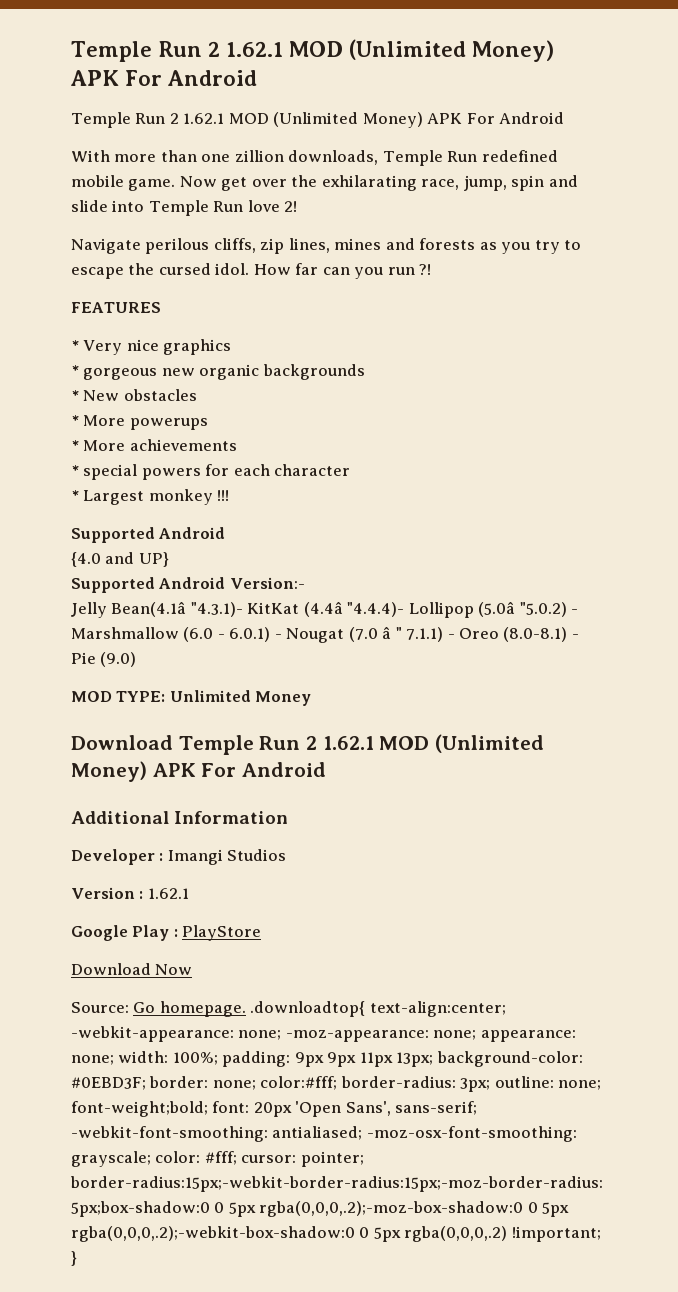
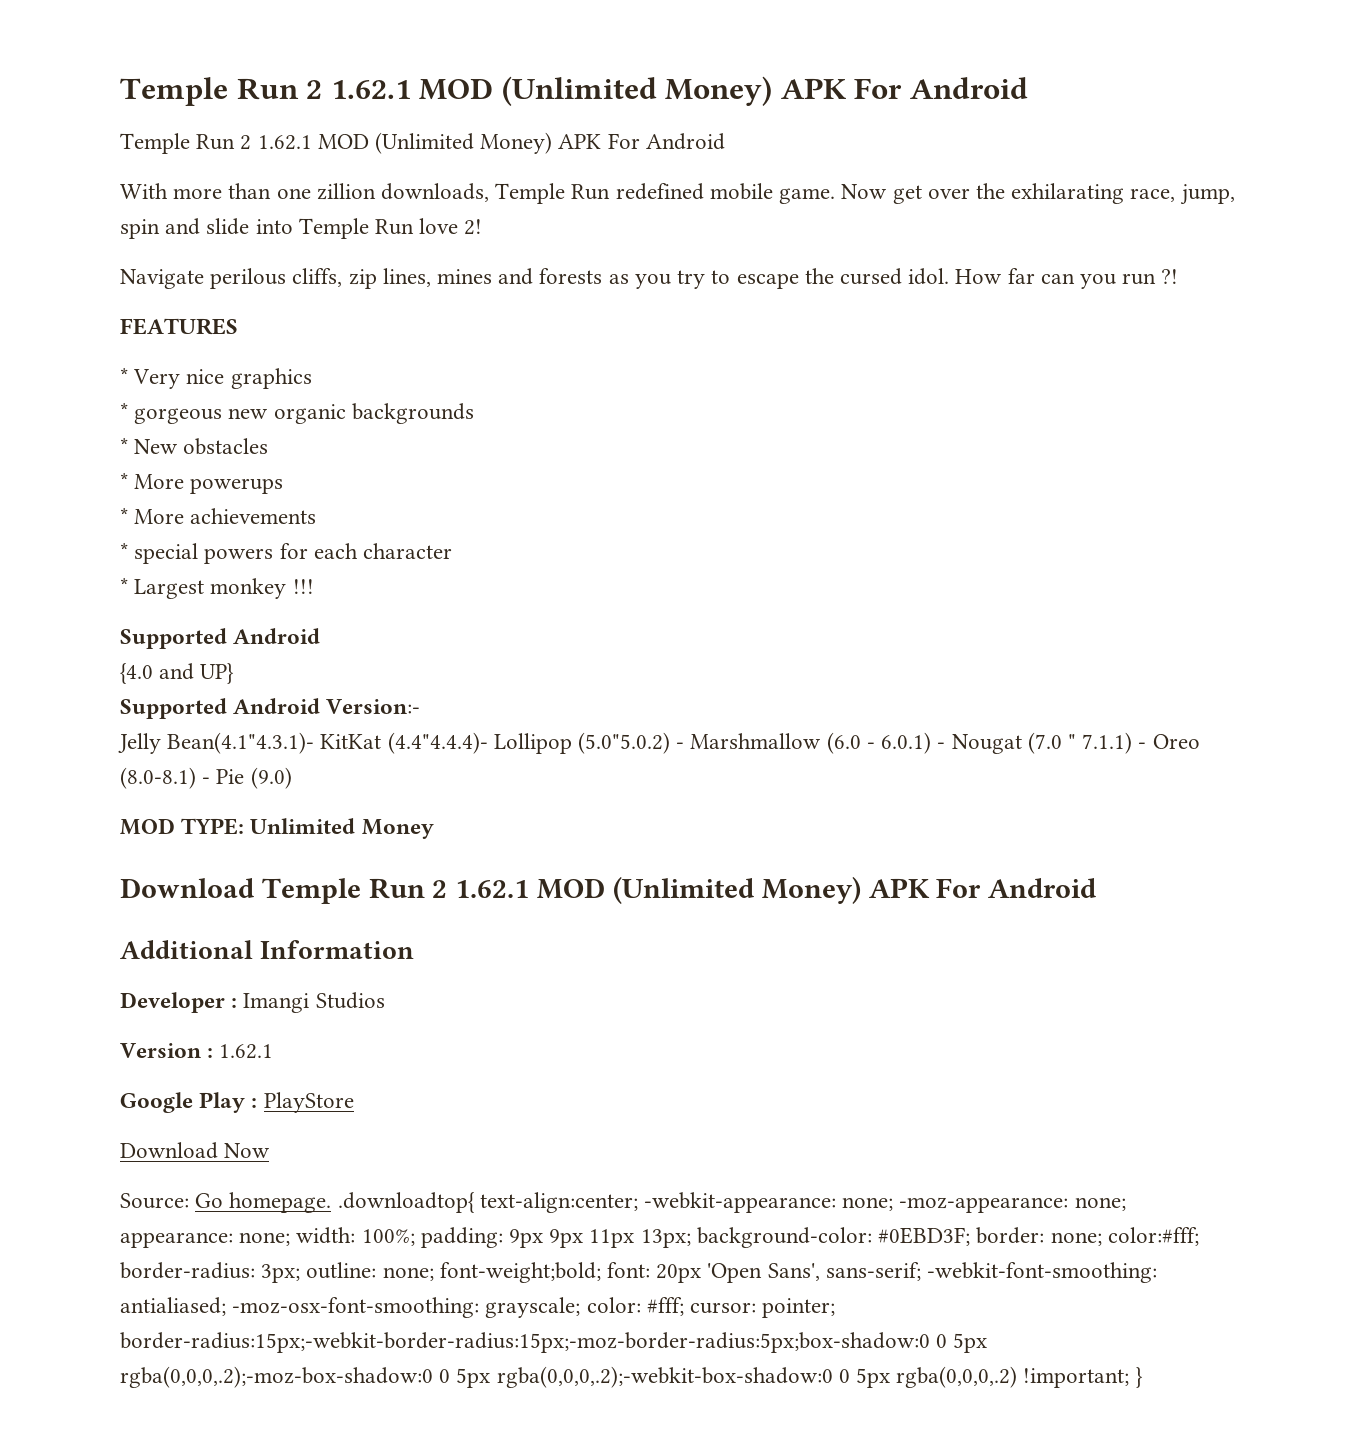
[111,601,567,618] Bean(4.1â "4.3.1)- KitKat (4.4â "4.4.4)- Lollipop (5.0â "5.0.2) -> [167,732,671,754] Bean(4.1"4.3.1)- KitKat (4.4"4.4.4)- Lollipop (5.0"5.0.2)
[382,626,392,639] â -> (1062, 743) none

